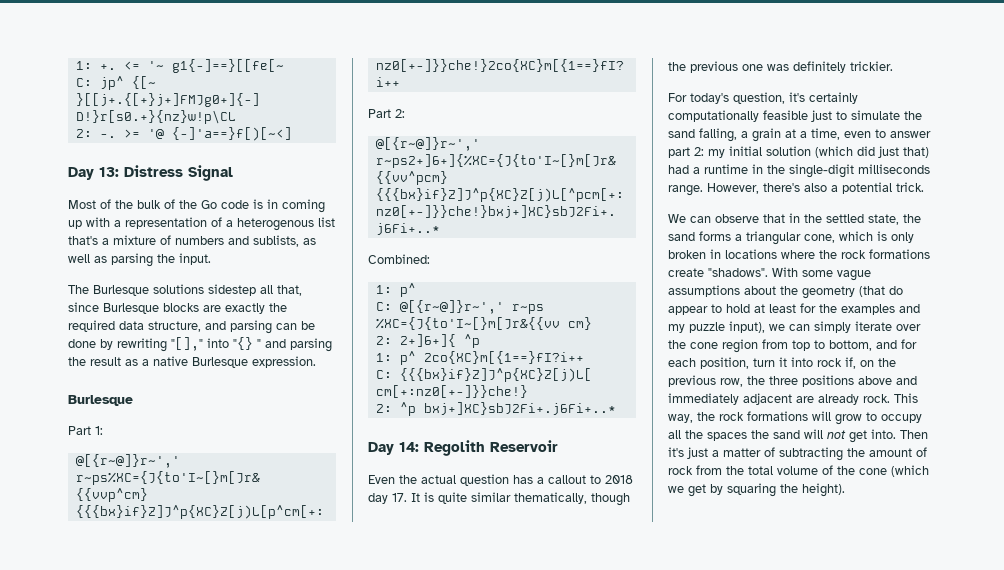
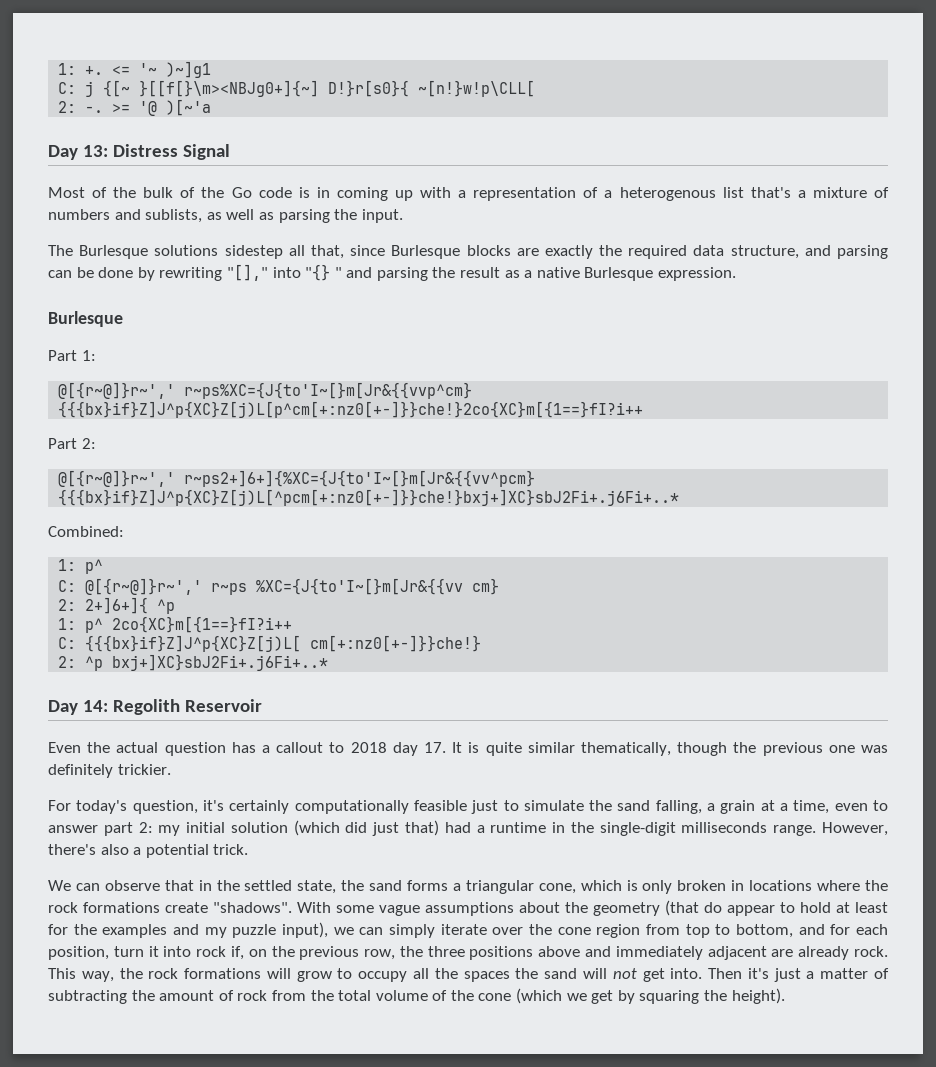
[171,59,284,73] [75,76,156,90] [75,93,260,107] [75,110,236,124] g1{-]==}[[fe[~ // C: jp^ {[~ }[[j+.{[+}j+]FMJg0+]{-] D!}r[s0.+}{nz}w!p\CL -> [166,61,212,78] [58,80,536,97] )~]g1 // C: j {[~ }[[f[}\m><NBJg0+]{~] D!}r[s0}{ ~[n!}w!p\CLL[
[171,127,292,141] {-]'a==}f[)[~<] -> [166,99,212,116] )[~'a

